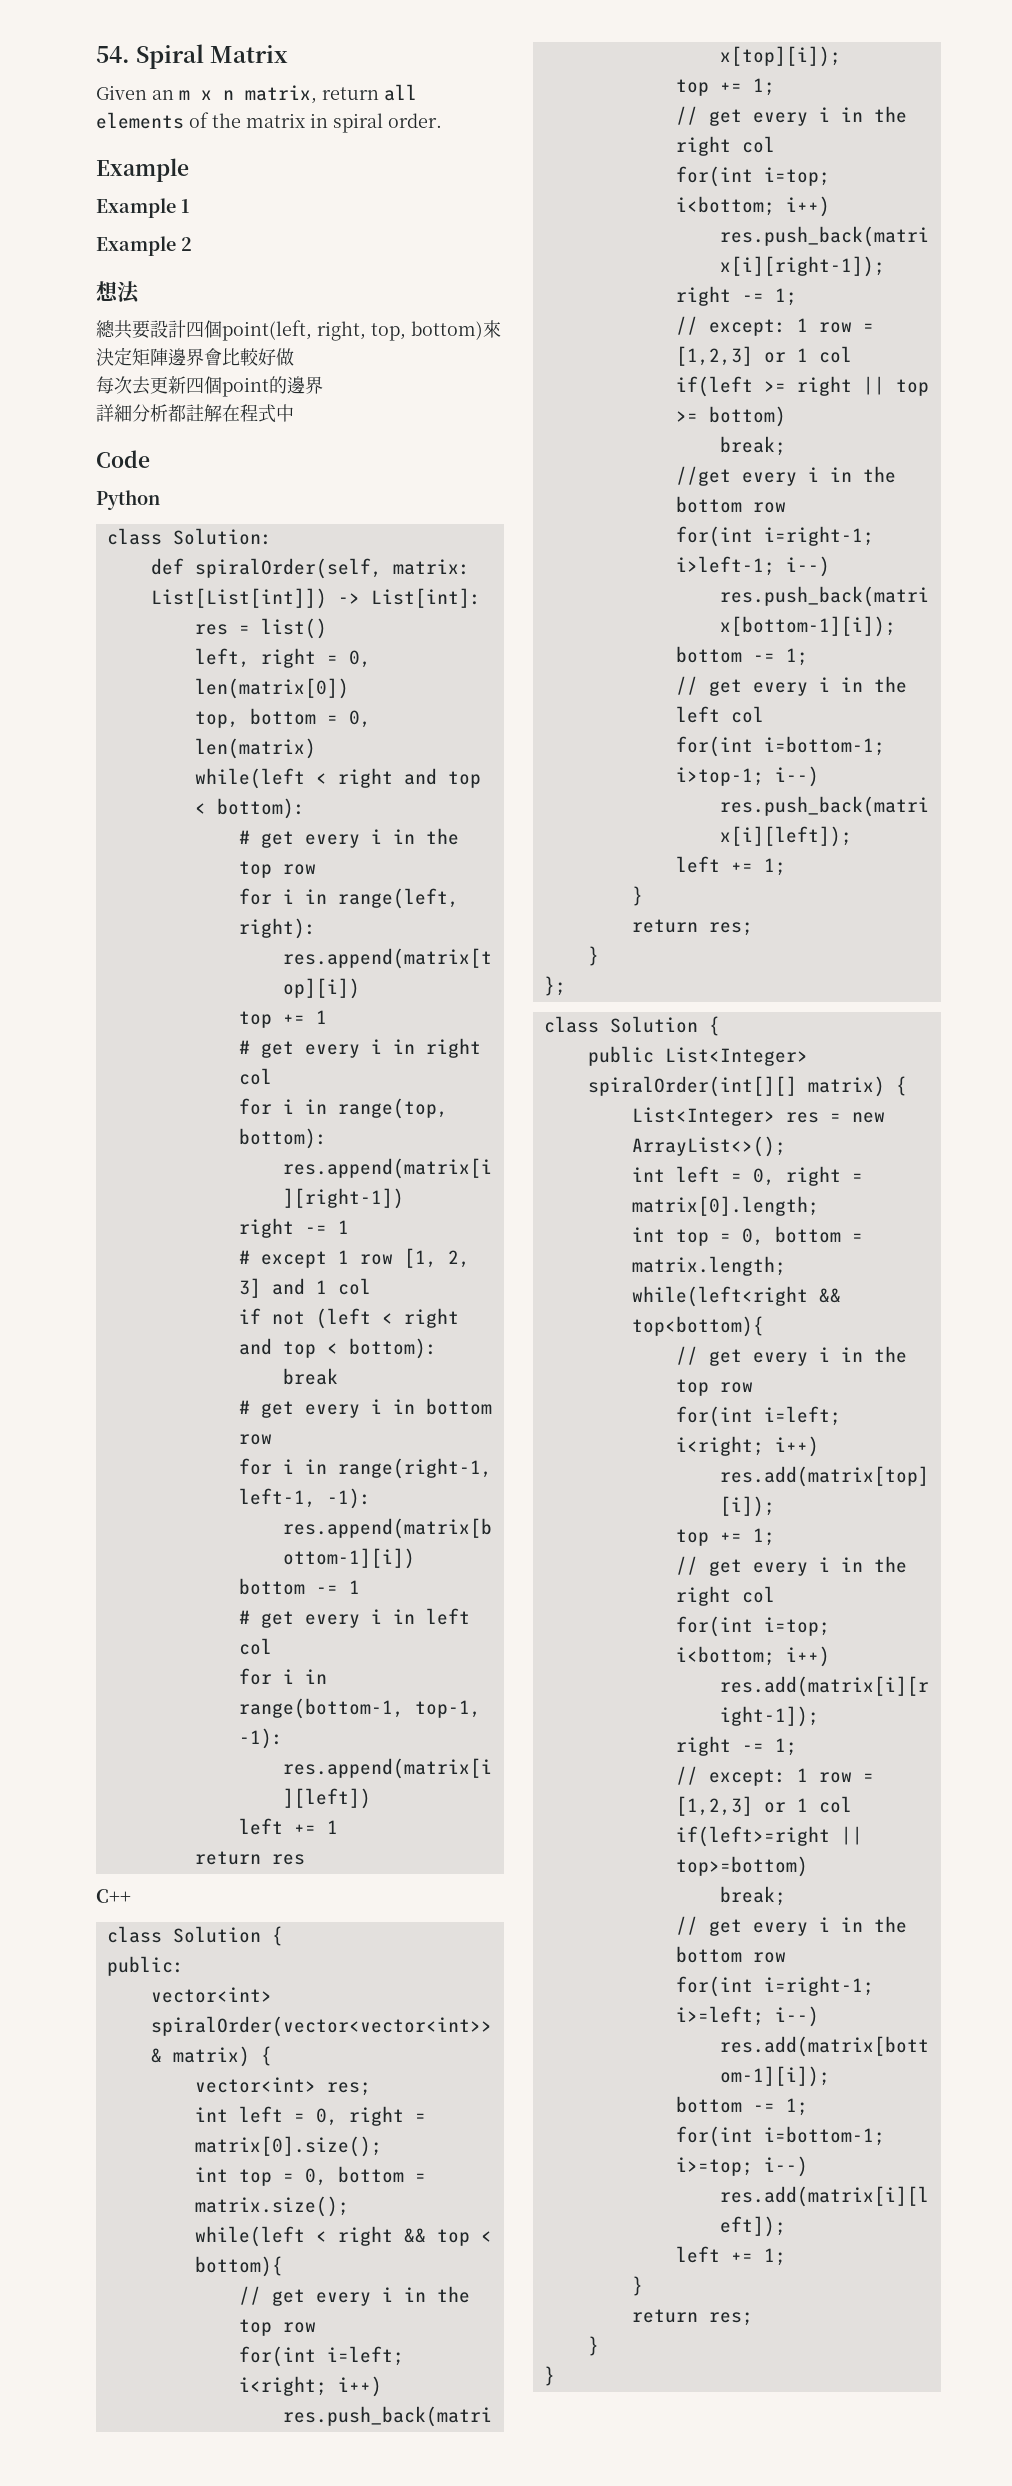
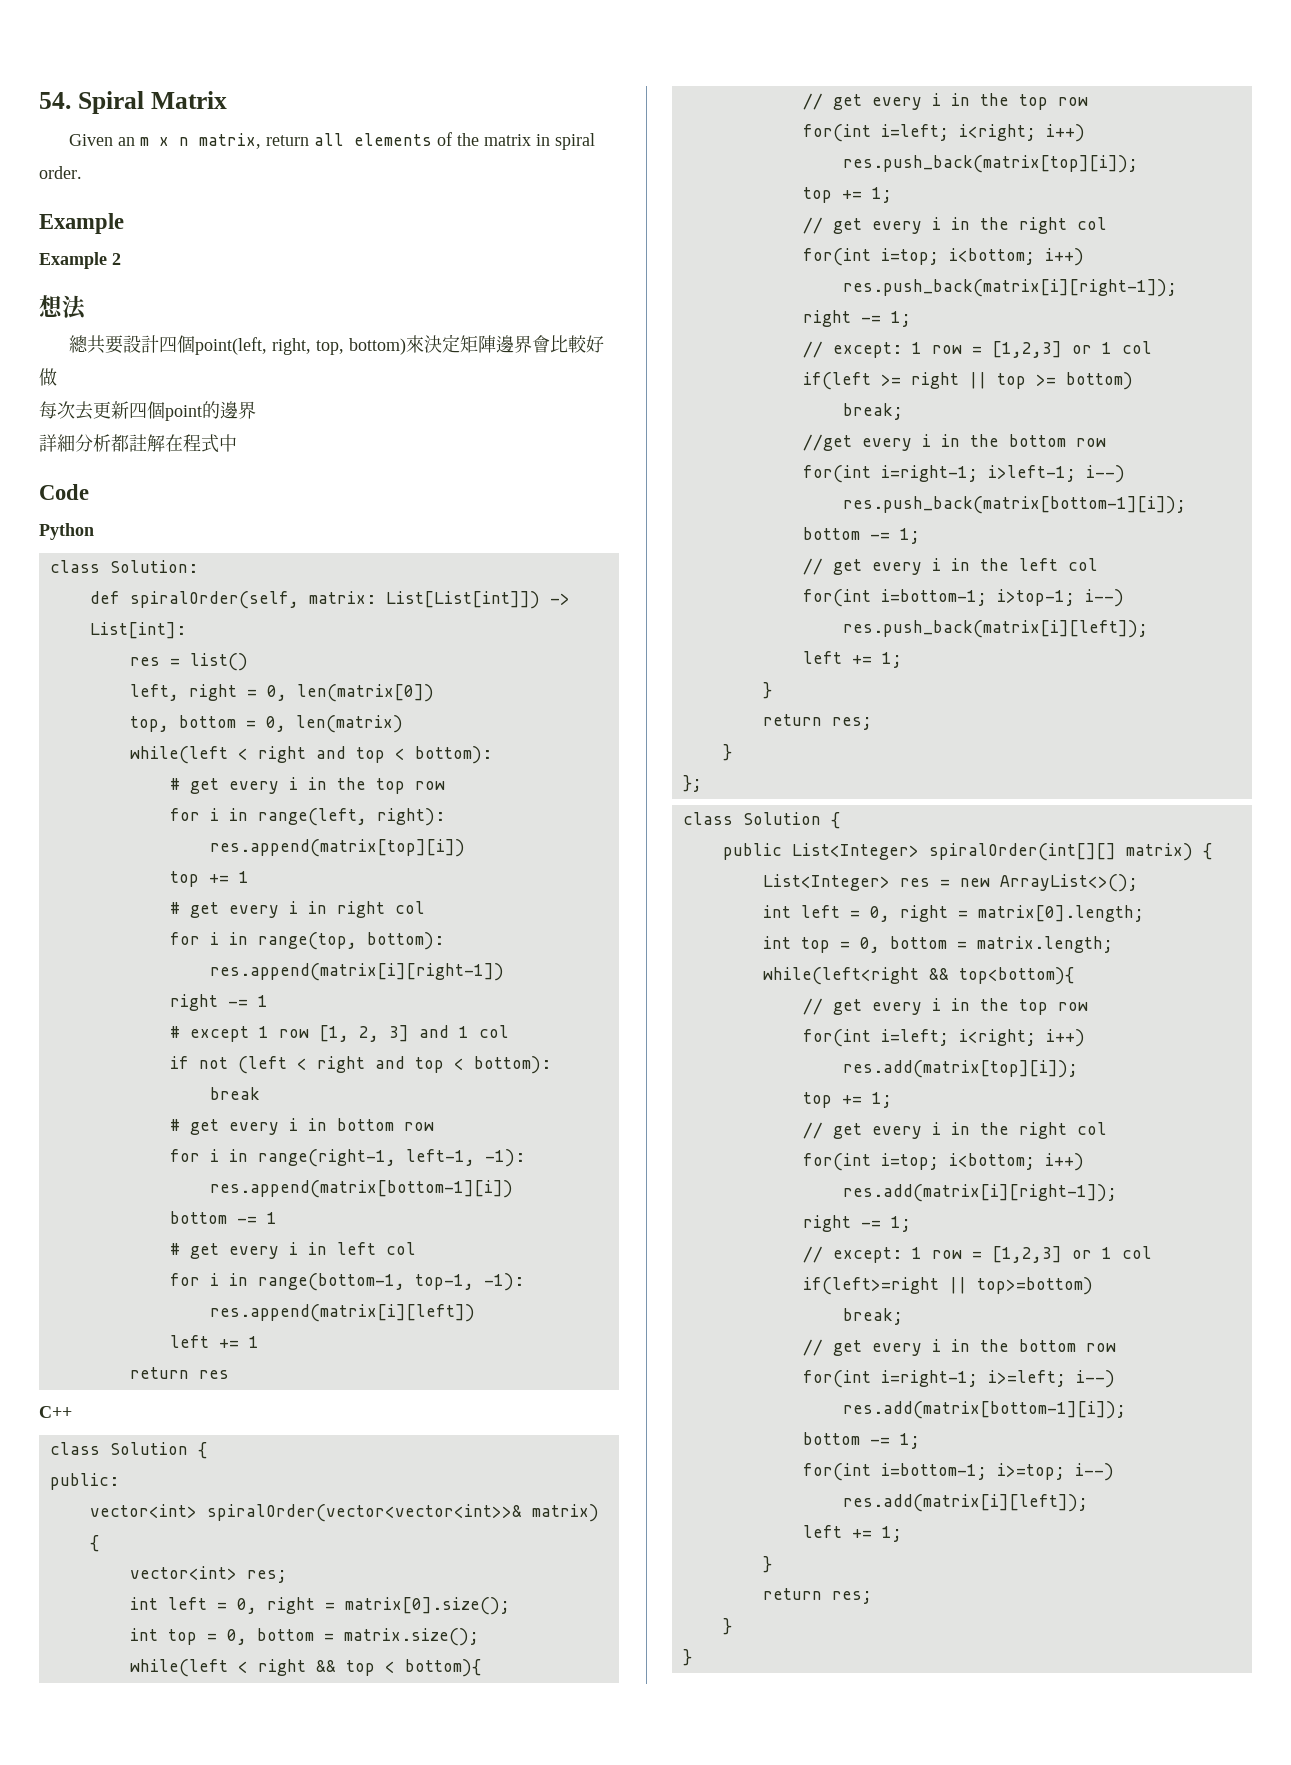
[96,198,189,218] // Example 1 -> (124, 223) none

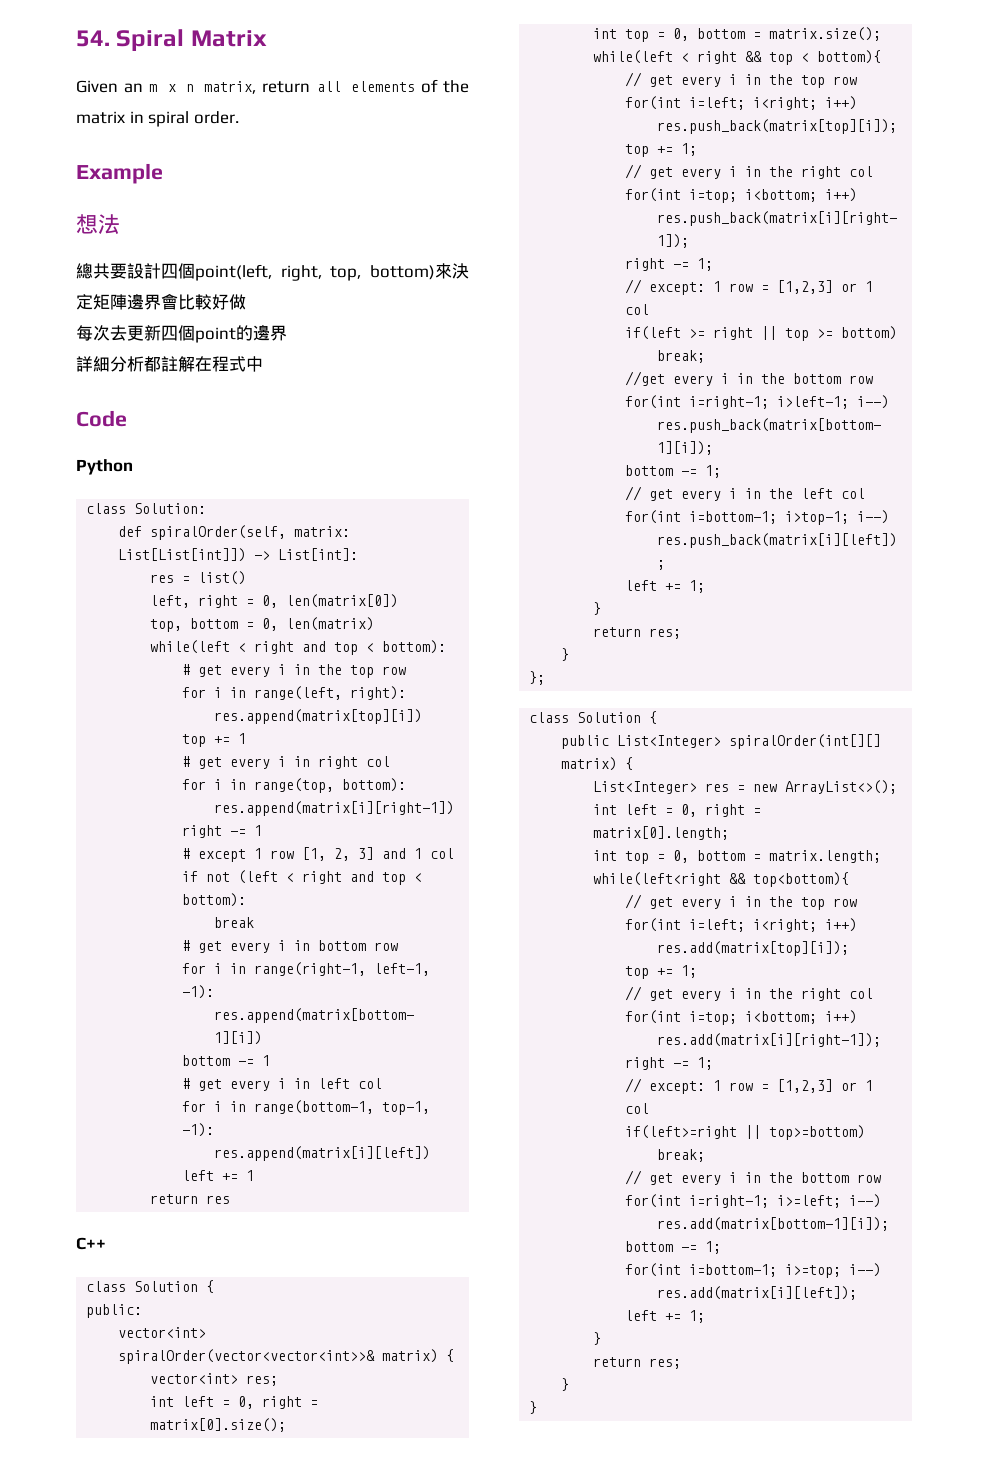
[39,252,121,269] // Example 2 -> (163, 173) none

